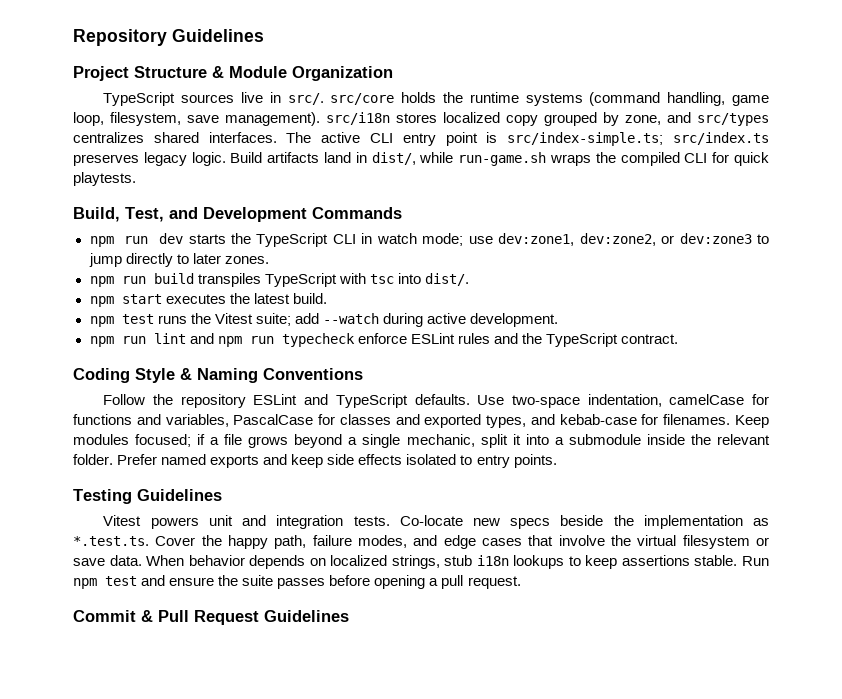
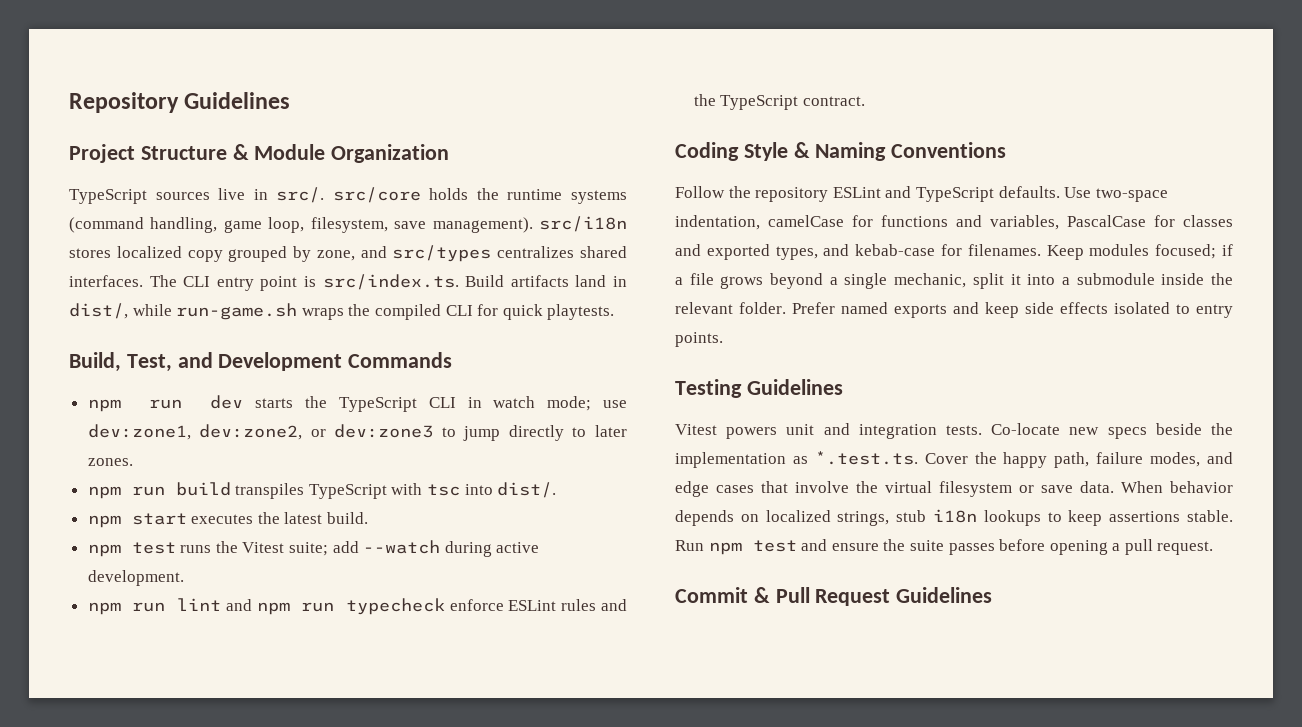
[321,132,361,143] active -> (177, 281) none
[507,132,769,146] [73,152,226,166] src/index-simple.ts; src/index.ts preserves legacy logic. -> [322,274,459,290] src/index.ts.

